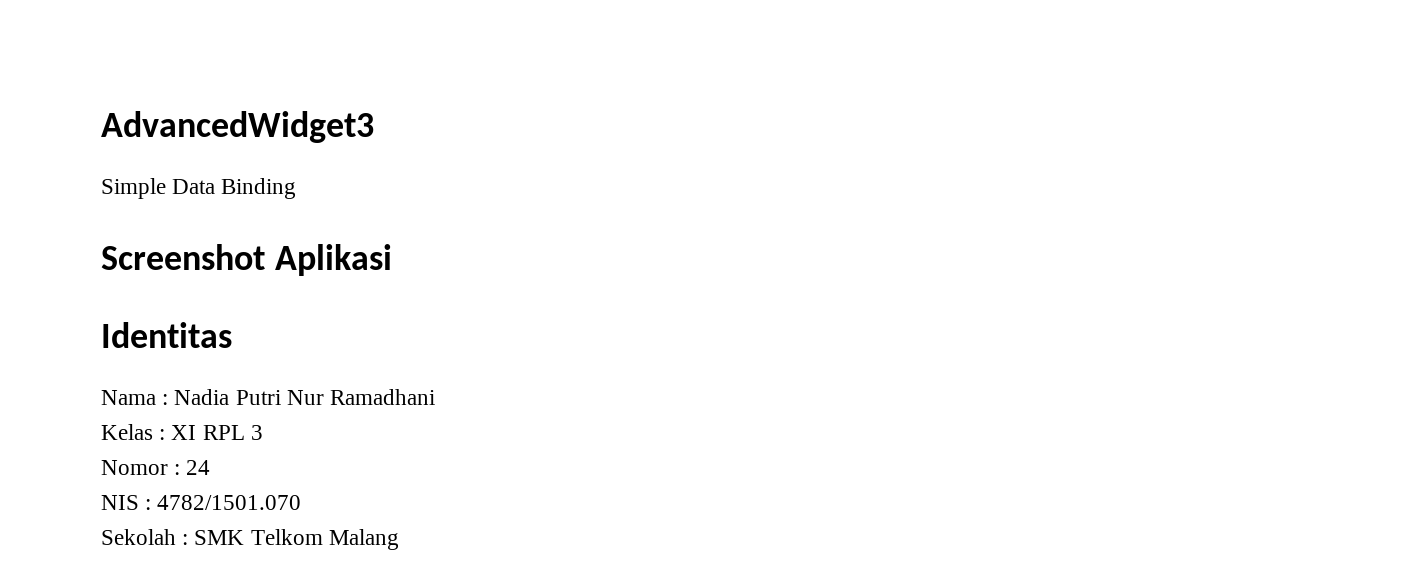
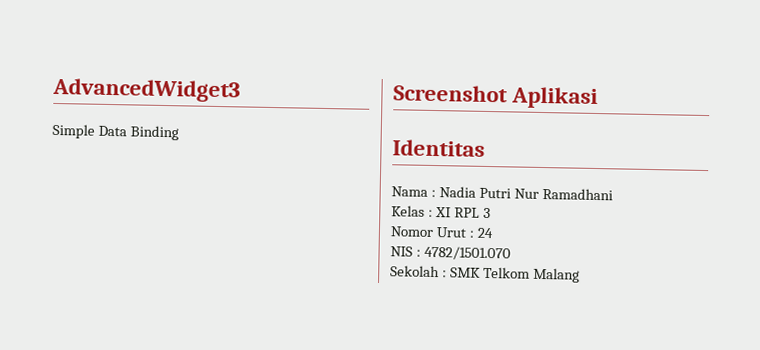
(168, 467) none -> [435,227,467,238] Urut

